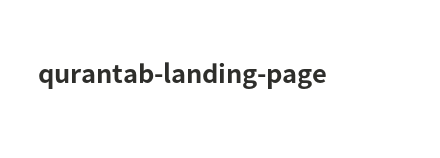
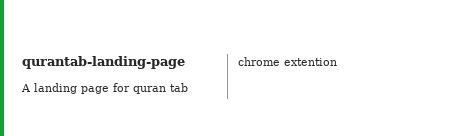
(327, 75) none -> [21,83,188,94] [238,57,337,66] // A landing page for quran tab chrome extention

